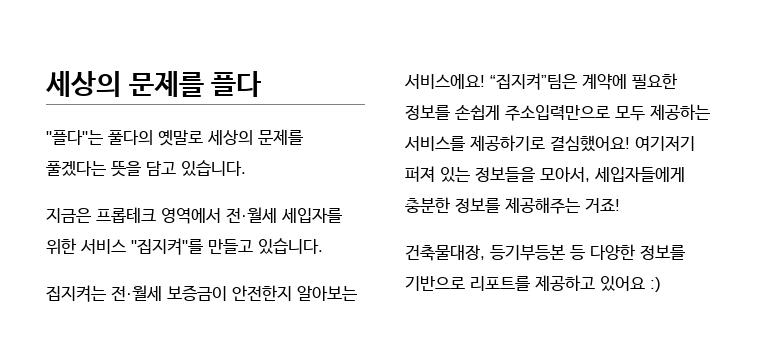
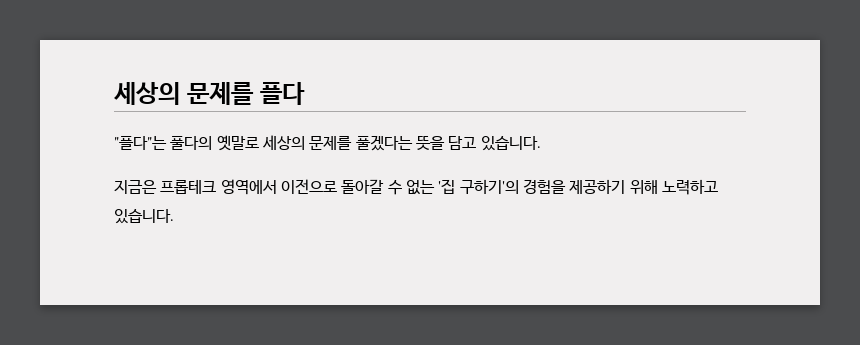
[226,207,342,223] [46,238,323,255] [46,285,357,302] [404,73,677,90] [405,104,710,121] [404,135,695,152] [405,166,685,182] [405,197,620,214] [405,244,685,261] [405,275,661,292] 전·월세 세입자를 위한 서비스 "집지켜"를 만들고 있습니다. // 집지켜는 전·월세 보증금이 안전한지 알아보는 서비스에요! “집지켜”팀은 계약에 필요한 정보를 손쉽게 주소입력만으로 모두 제공하는 서비스를 제공하기로 결심했어요! 여기저기 퍼져 있는 정보들을 모아서, 세입자들에게 충분한 정보를 제공해주는 거죠! // 건축물대장, 등기부등본 등 다양한 정보를 기반으로 리포트를 제공하고 있어요 :) -> [280,179,718,195] [114,209,174,224] 이전으로 돌아갈 수 없는 '집 구하기'의 경험을 제공하기 위해 노력하고 있습니다.

